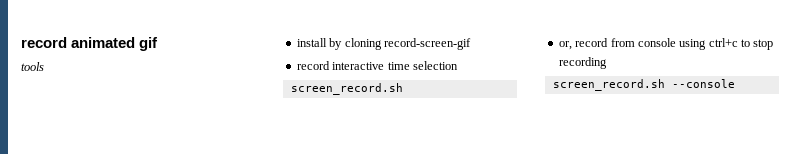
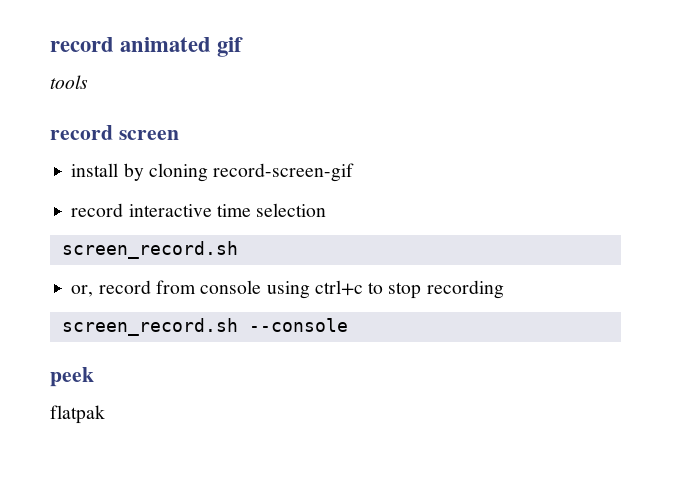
(44, 66) none -> [50,125,179,140] // record screen
(735, 83) none -> [50,367,94,387] [50,405,105,424] // peek // flatpak

